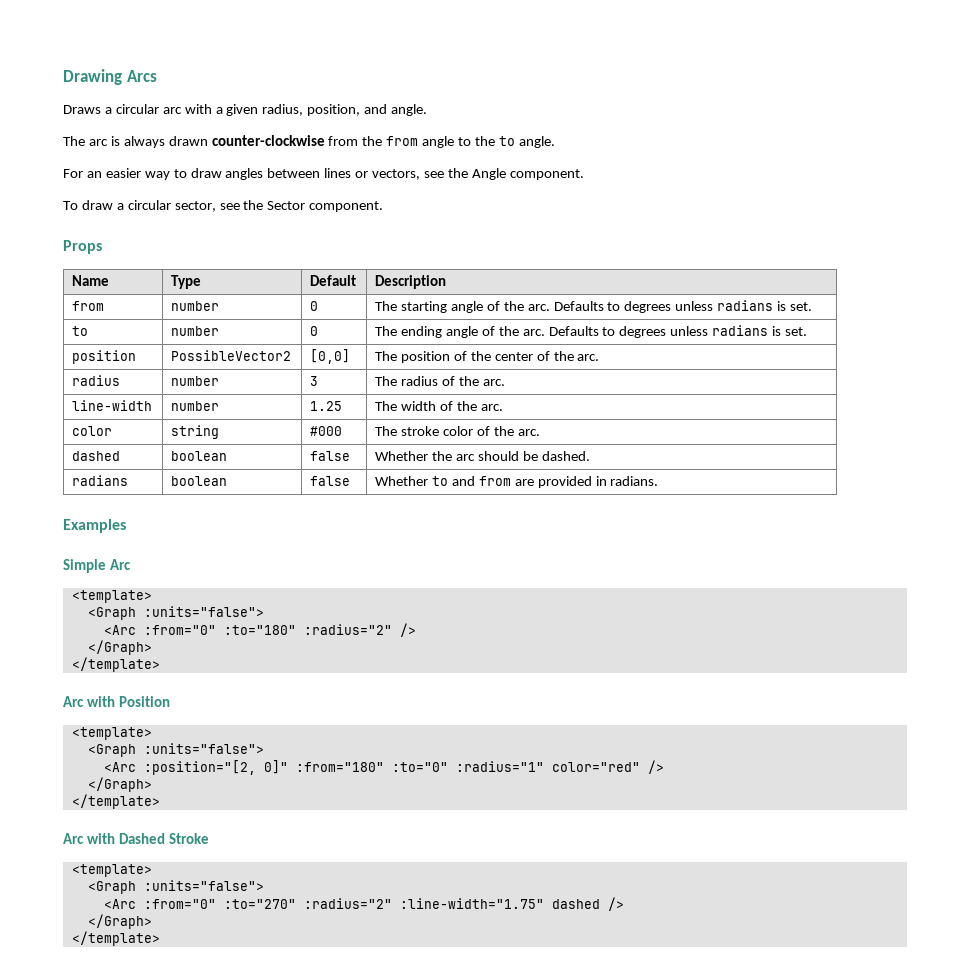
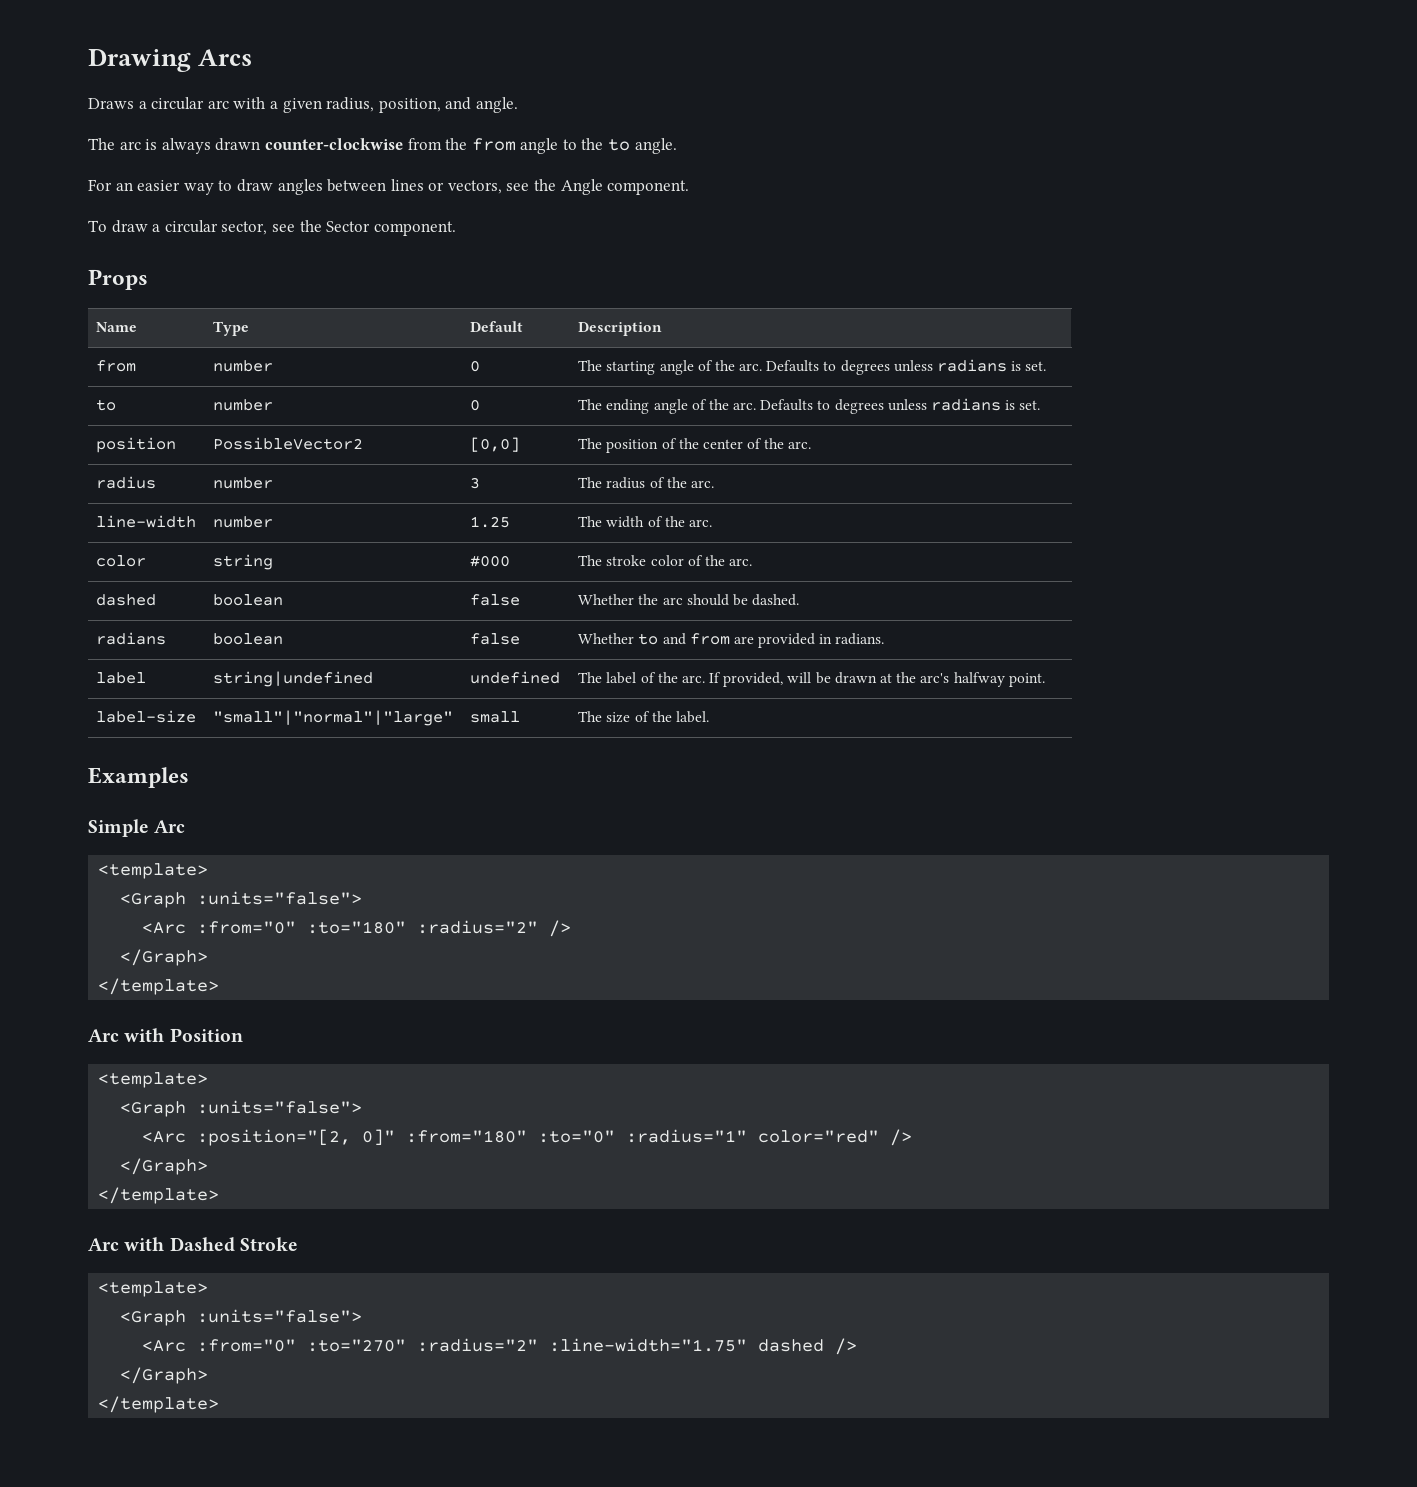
(659, 481) none -> [96,672,147,684] [213,671,374,687] [470,671,561,684] [578,672,1045,687] [96,710,197,723] [213,710,454,726] [470,711,521,723] [578,711,709,723] // label | string|undefined | undefined | The label of the arc. If provided, will be drawn at the arc's halfway point. // label-size | "small"|"normal"|"large" | small | The size of the label.

